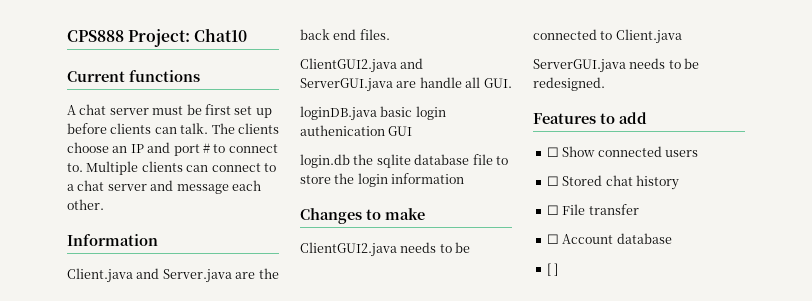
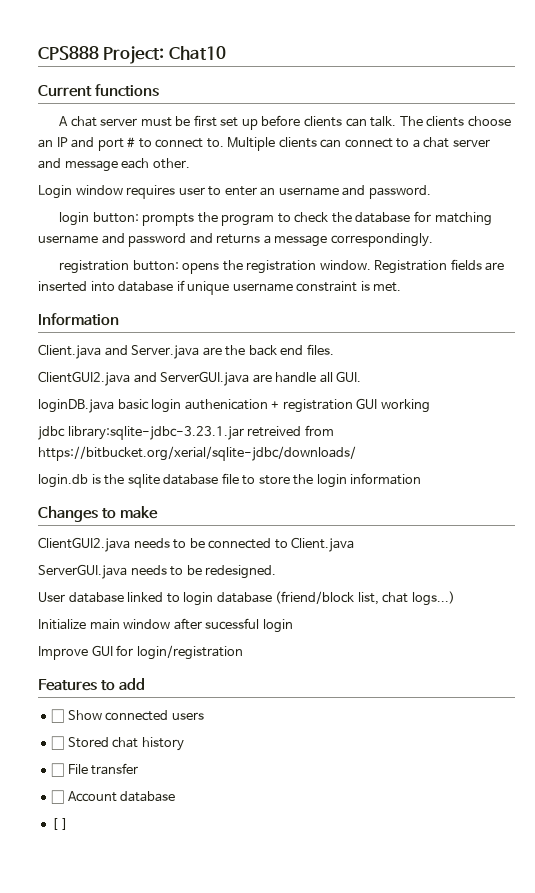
(104, 204) none -> [38,185,431,199] [59,211,492,226] [38,233,433,247] [59,259,505,274] [38,280,402,295] // Login window requires user to enter an username and password. // login button: prompts the program to check the database for matching username and password and returns a message correspondingly. // registration button: opens the registration window. Registration fields are inserted into database if unique username constraint is met.
[388,126,413,136] GUI -> [271,398,430,413] [38,425,334,440] [38,446,356,461] + registration GUI working // jdbc library:sqlite-jdbc-3.23.1.jar retreived from https://bitbucket.org/xerial/sqlite-jdbc/downloads/
(350, 161) none -> [91,474,101,484] is
(605, 84) none -> [38,591,455,606] [38,618,293,633] [38,645,243,660] // User database linked to login database (friend/block list, chat logs...) // Initialize main window after sucessful login // Improve GUI for login/registration

